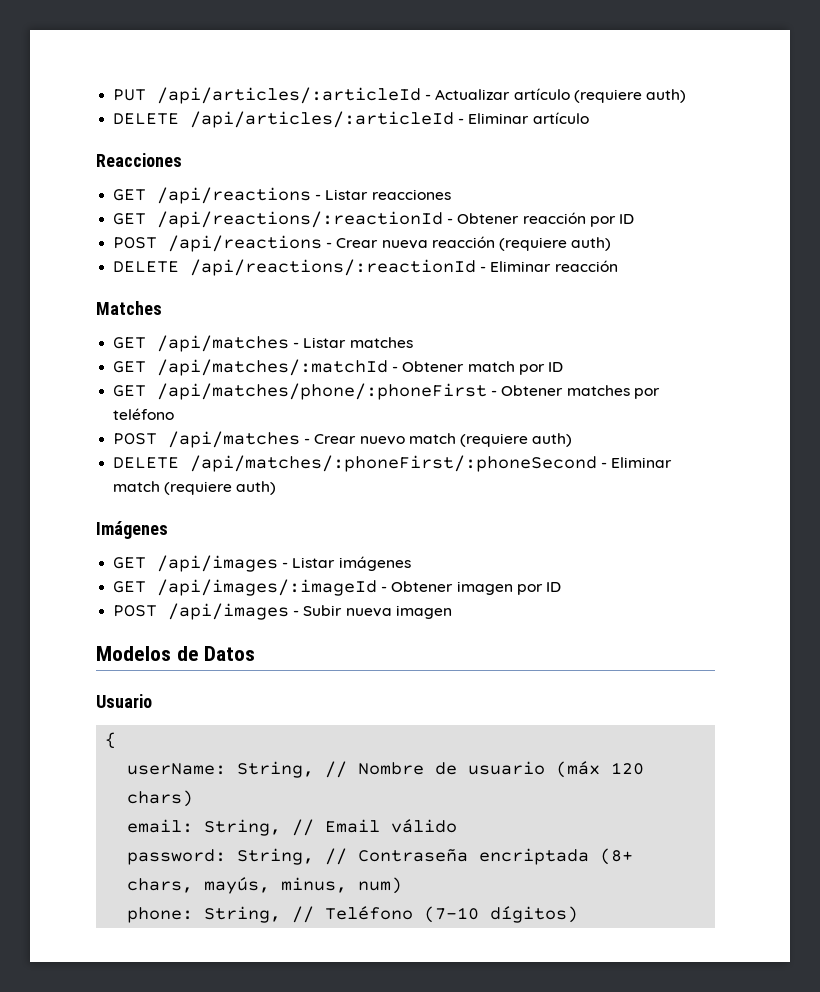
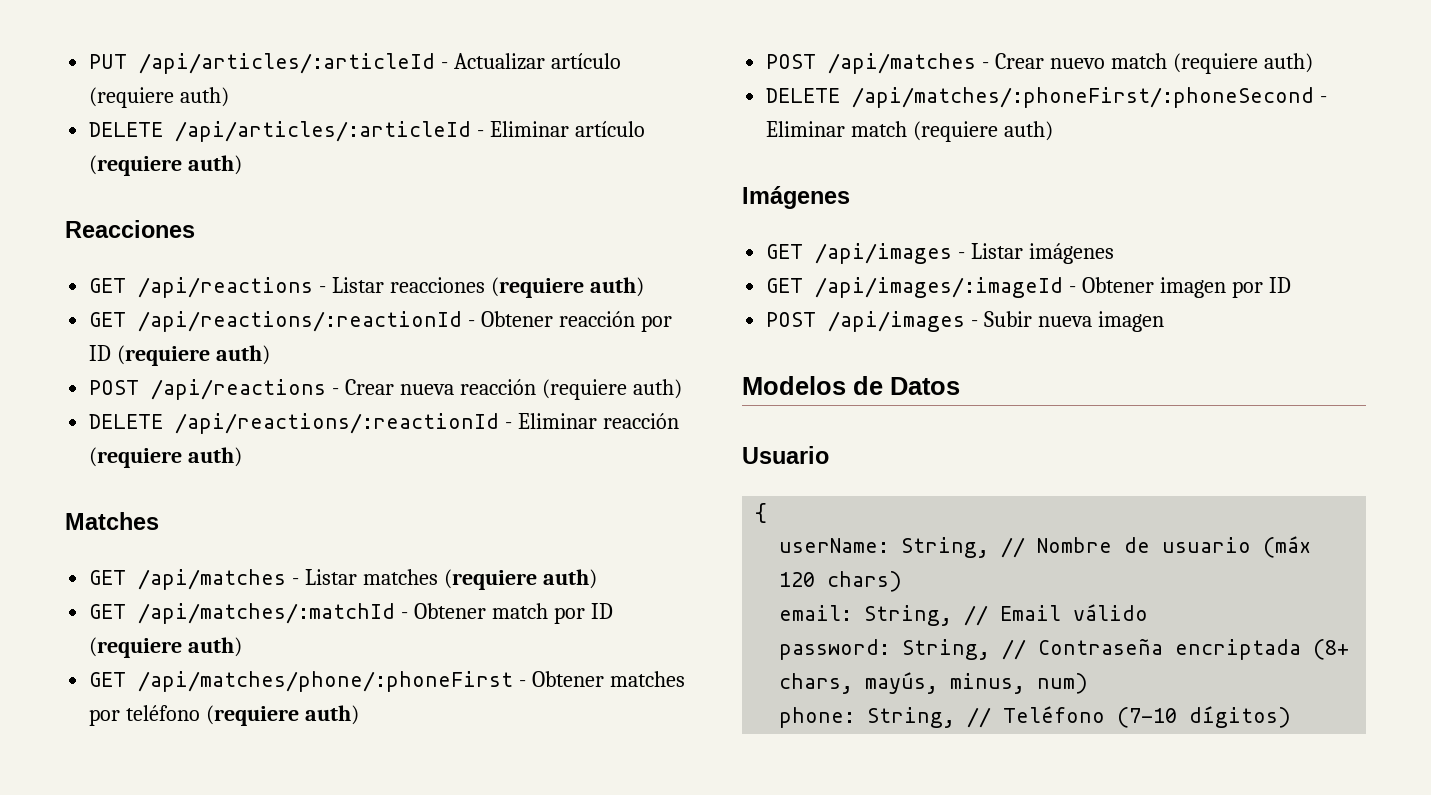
(589, 118) none -> [89,155,243,176] (requiere auth)
(451, 194) none -> [490,277,644,298] (requiere auth)
(634, 219) none -> [117,345,271,366] (requiere auth)
(618, 266) none -> [89,447,243,468] (requiere auth)
(413, 342) none -> [443,569,597,590] (requiere auth)
(563, 367) none -> [89,637,243,658] (requiere auth)
(175, 414) none -> [206,705,360,726] (requiere auth)

